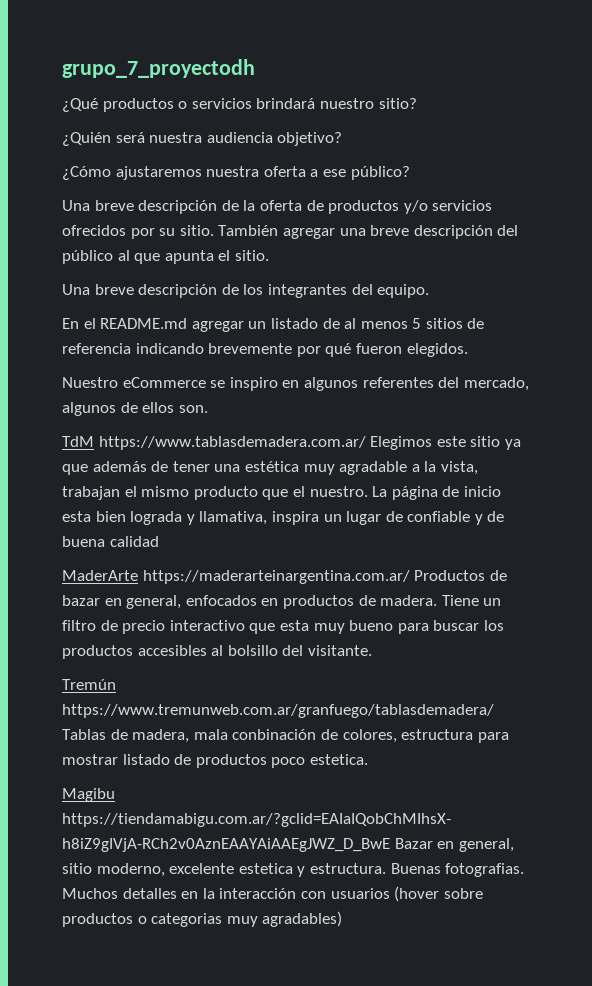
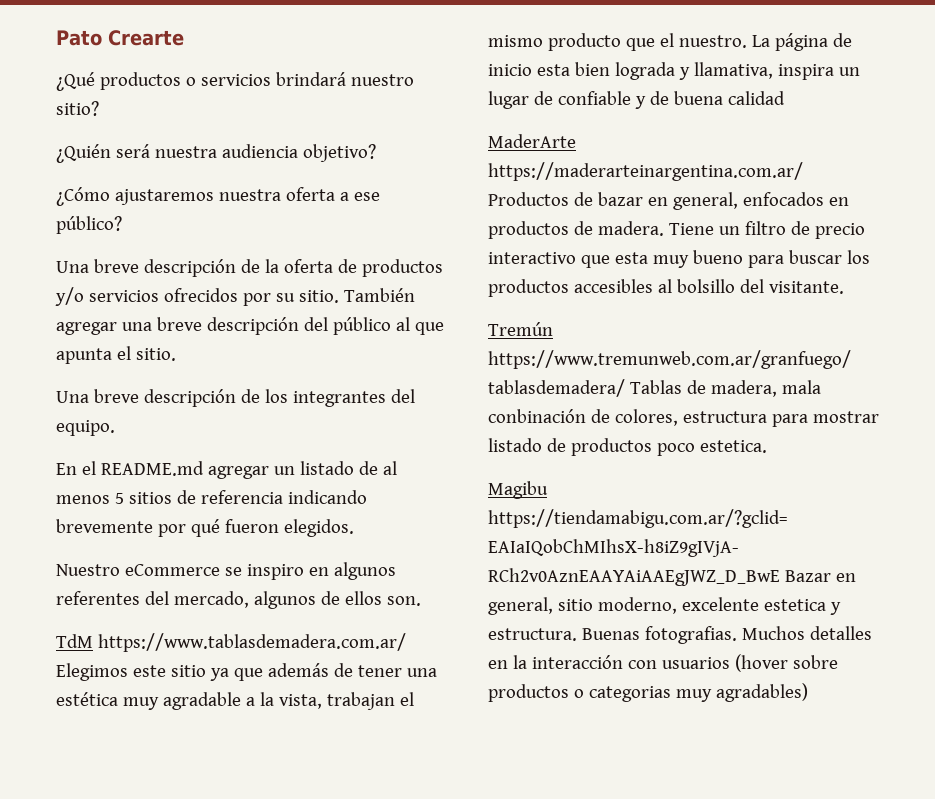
[62,59,255,78] grupo_7_proyectodh -> [56,30,184,46] Pato Crearte

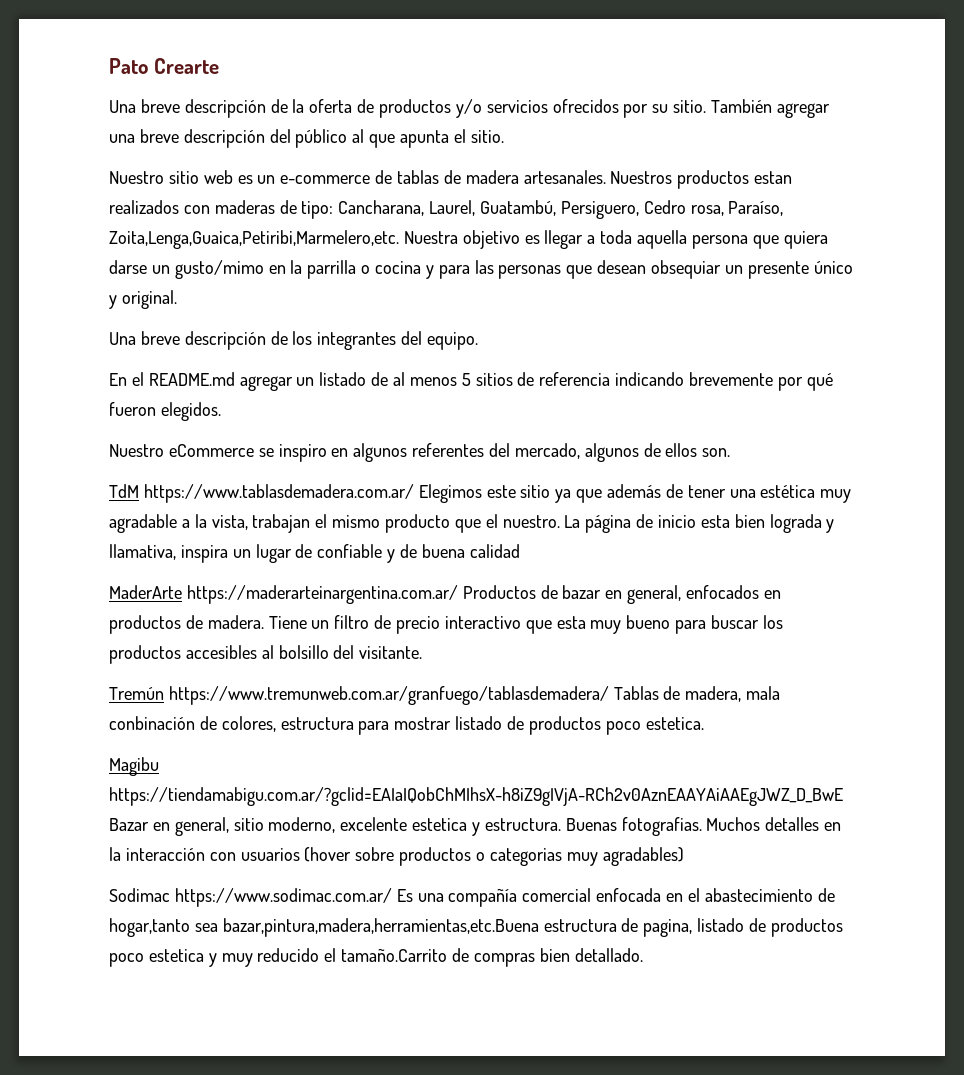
[56,72,414,91] [56,101,99,116] [56,144,376,163] [56,187,380,206] [56,216,122,234] // ¿Qué productos o servicios brindará nuestro sitio? // ¿Quién será nuestra audiencia objetivo? // ¿Cómo ajustaremos nuestra oferta a ese público? -> (219, 66) none
(176, 354) none -> [109,170,793,189] [109,200,784,219] [109,230,828,249] [109,260,853,279] [109,290,177,309] // Nuestro sitio web es un e-commerce de tablas de madera artesanales. Nuestros productos estan realizados con maderas de tipo: Cancharana, Laurel, Guatambú, Persiguero, Cedro rosa, Paraíso, Zoita,Lenga,Guaica,Petiribi,Marmelero,etc. Nuestra objetivo es llegar a toda aquella persona que quiera darse un gusto/mimo en la parrilla o cocina y para las personas que desean obsequiar un presente único y original.
(808, 692) none -> [109,888,835,907] [109,918,843,937] [109,948,643,967] // Sodimac https://www.sodimac.com.ar/ Es una compañía comercial enfocada en el abastecimiento de hogar,tanto sea bazar,pintura,madera,herramientas,etc.Buena estructura de pagina, listado de productos poco estetica y muy reducido el tamaño.Carrito de compras bien detallado.

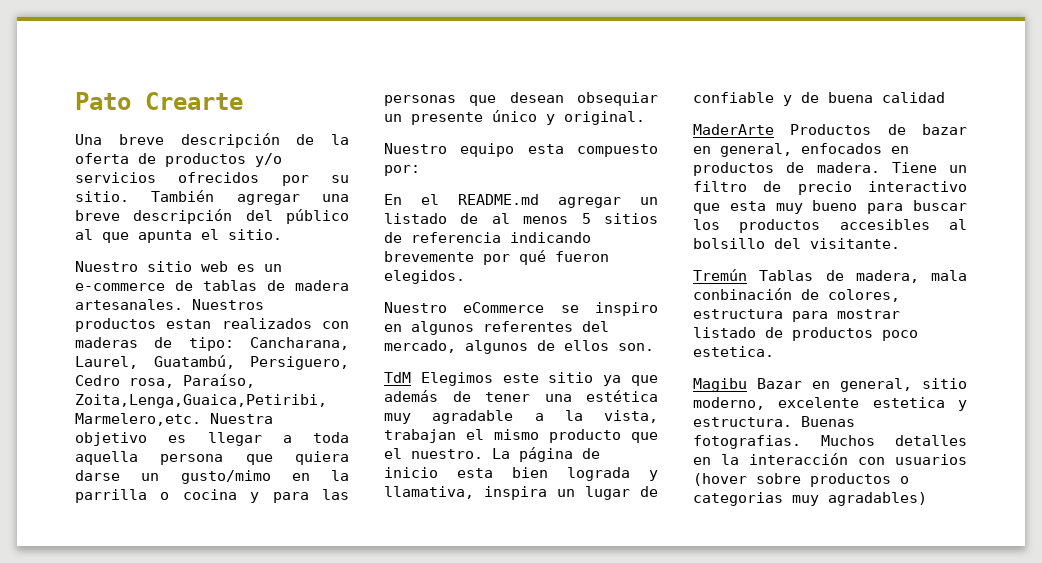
[109,331,479,350] Una breve descripción de los integrantes del equipo. -> [384,143,658,157] [384,165,420,176] Nuestro equipo esta compuesto por:
[143,484,414,503] https://www.tablasdemadera.com.ar/ -> (411, 377) none
[186,585,458,604] https://maderarteinargentina.com.ar/ -> (774, 129) none
[168,686,609,705] https://www.tremunweb.com.ar/granfuego/tablasdemadera/ -> (747, 275) none
[109,787,843,806] https://tiendamabigu.com.ar/?gclid=EAIaIQobChMIhsX-h8iZ9gIVjA-RCh2v0AznEAAYAiAAEgJWZ_D_BwE -> (747, 385) none
[109,888,835,907] [109,918,843,937] [109,948,643,967] // Sodimac https://www.sodimac.com.ar/ Es una compañía comercial enfocada en el abastecimiento de hogar,tanto sea bazar,pintura,madera,herramientas,etc.Buena estructura de pagina, listado de productos poco estetica y muy reducido el tamaño.Carrito de compras bien detallado. -> (927, 499) none

